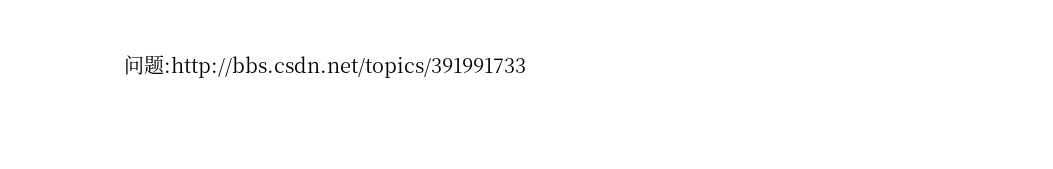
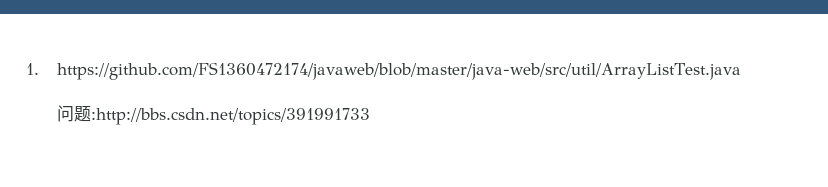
(123, 65) none -> [26,62,742,80] 1. https://github.com/FS1360472174/javaweb/blob/master/java-web/src/util/ArrayListTest.java //

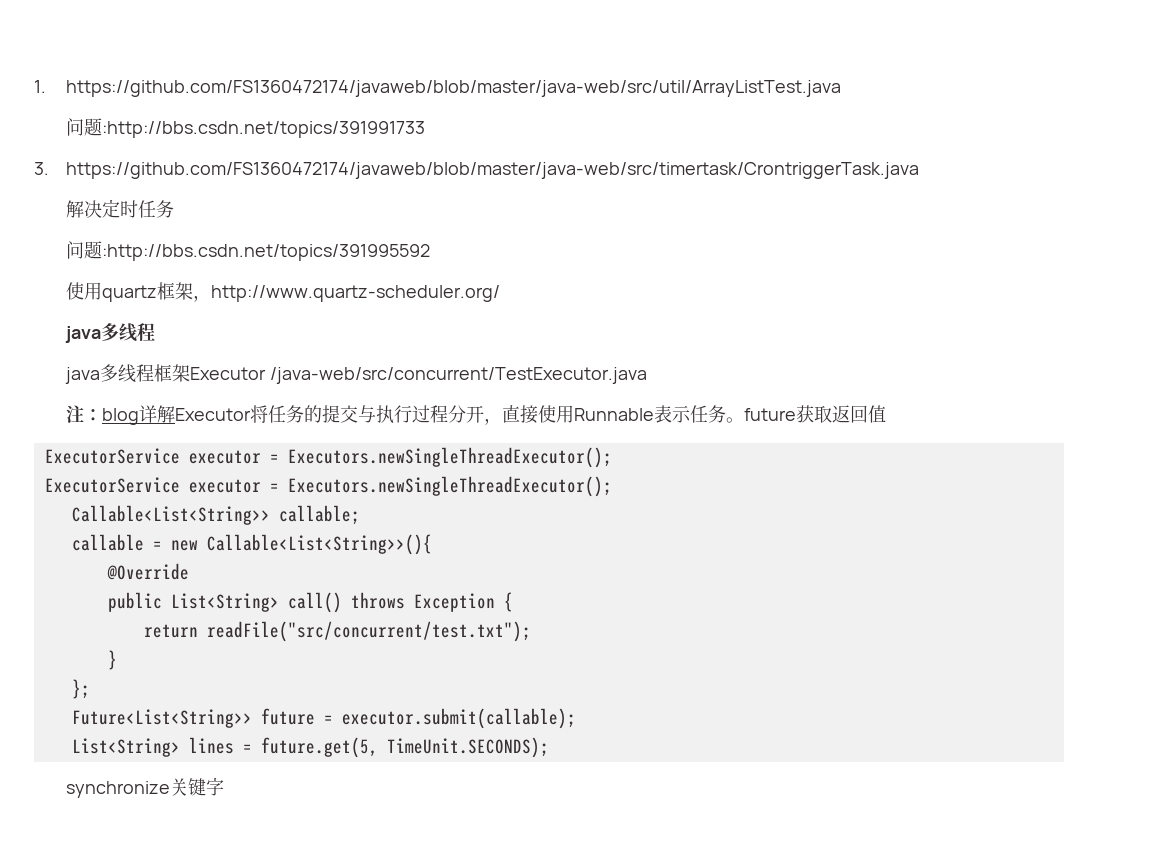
(371, 116) none -> [34,162,919,179] [65,199,174,218] [65,241,430,261] [65,282,500,302] [64,323,155,343] [64,364,647,384] [65,405,886,425] [44,447,612,468] [44,476,612,497] [71,505,360,525] [71,534,432,555] [106,563,189,580] [107,592,513,613] [143,621,531,642] [107,650,117,670] [71,679,90,699] [71,708,576,729] [71,737,549,758] [65,777,224,798] // 3. https://github.com/FS1360472174/javaweb/blob/master/java-web/src/timertask/CrontriggerTask.java // 解决定时任务 // 问题:http://bbs.csdn.net/topics/391995592 // 使用quartz框架，http://www.quartz-scheduler.org/ // java多线程 // java多线程框架Executor /java-web/src/concurrent/TestExecutor.java // 注：blog详解Executor将任务的提交与执行过程分开，直接使用Runnable表示任务。future获取返回值 // ExecutorService executor = Executors.newSingleThreadExecutor(); // ExecutorService executor = Executors.newSingleThreadExecutor(); // Callable<List<String>> callable; // callable = new Callable<List<String>>(){ // @Override // public List<String> call() throws Exception { // return readFile("src/concurrent/test.txt"); // } // }; // Future<List<String>> future = executor.submit(callable); // List<String> lines = future.get(5, TimeUnit.SECONDS); // synchronize关键字

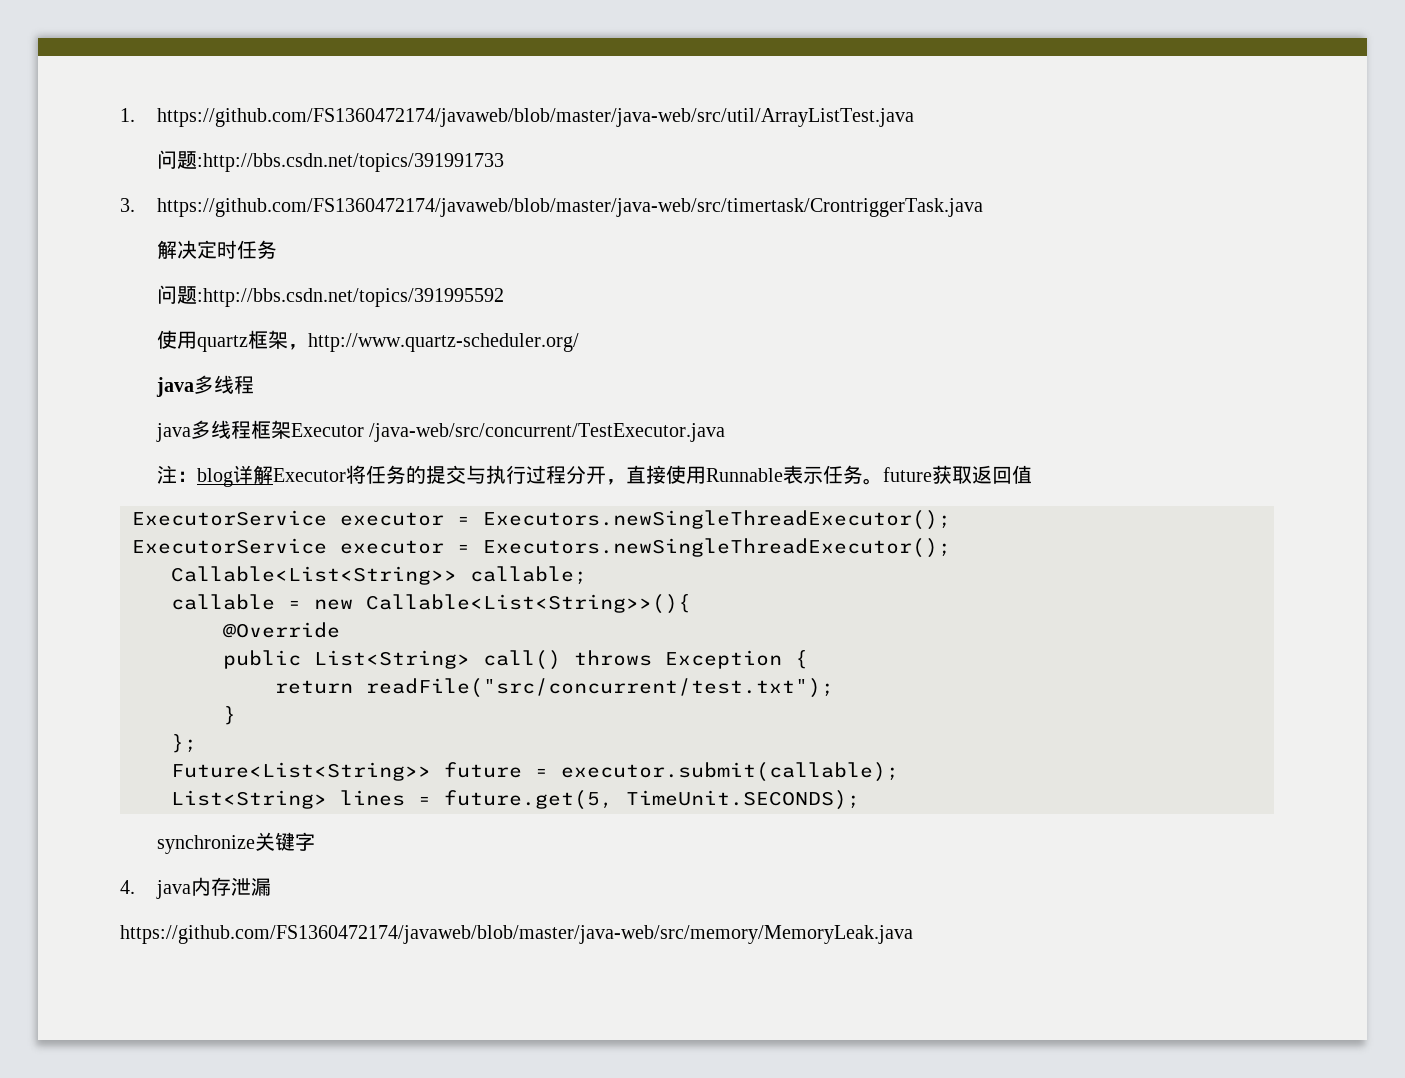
(224, 786) none -> [120,877,271,899] [120,925,913,944] // 4. java内存泄漏 // https://github.com/FS1360472174/javaweb/blob/master/java-web/src/memory/MemoryLeak.java

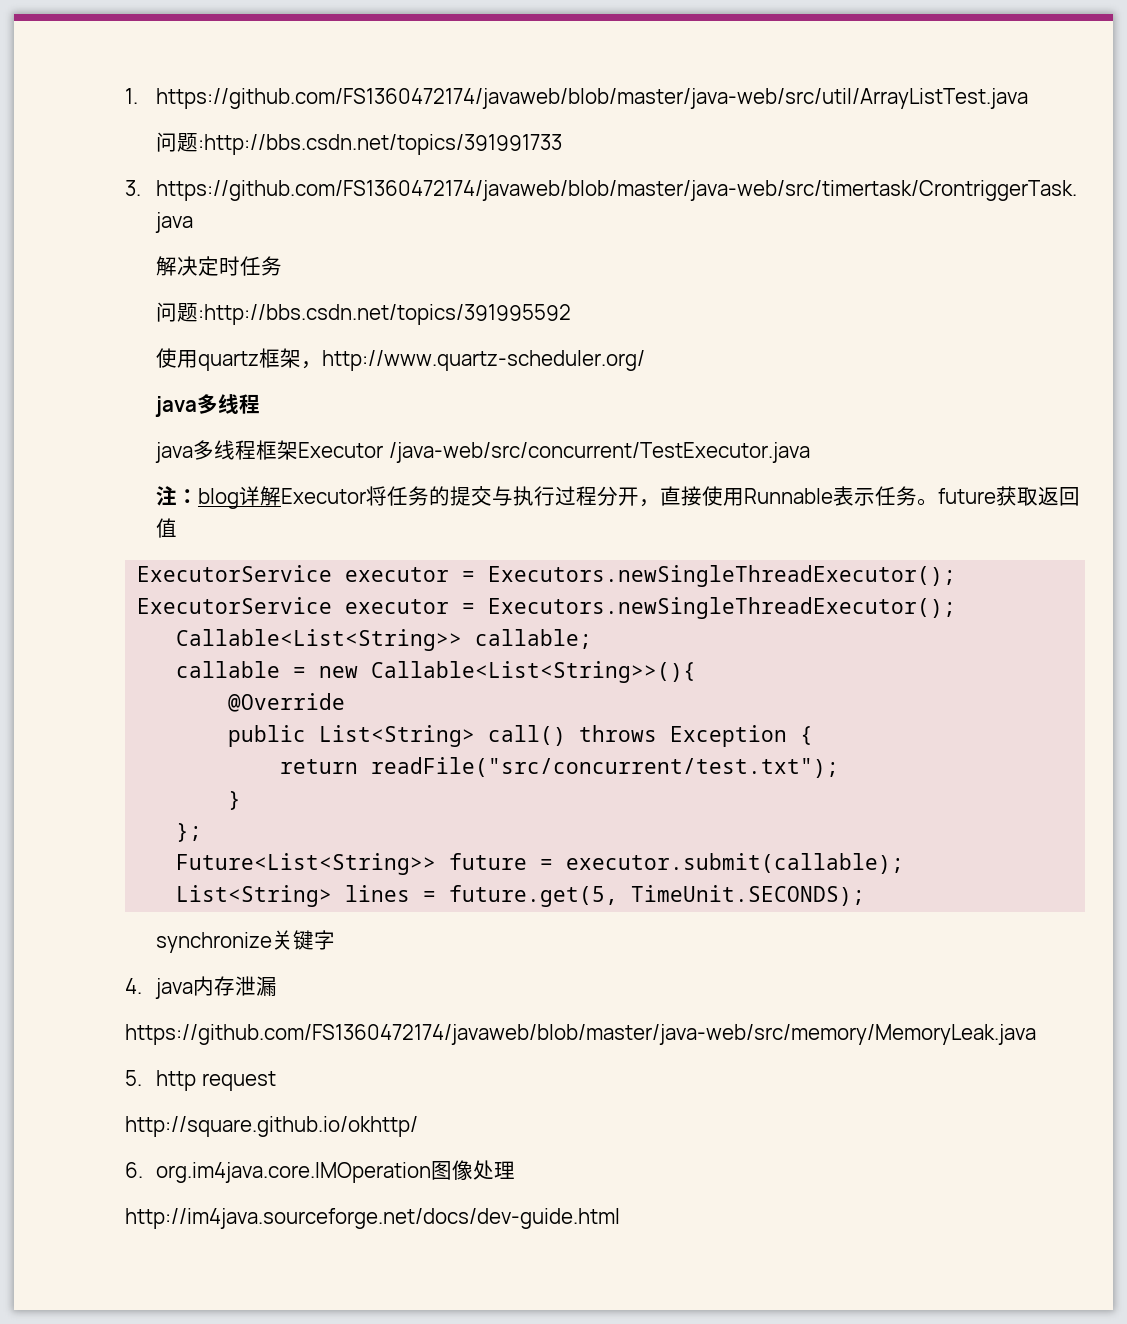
(913, 934) none -> [125,1070,276,1091] [125,1116,418,1137] [125,1160,516,1183] [125,1208,620,1229] // 5. http request // http://square.github.io/okhttp/ // 6. org.im4java.core.IMOperation图像处理 // http://im4java.sourceforge.net/docs/dev-guide.html

